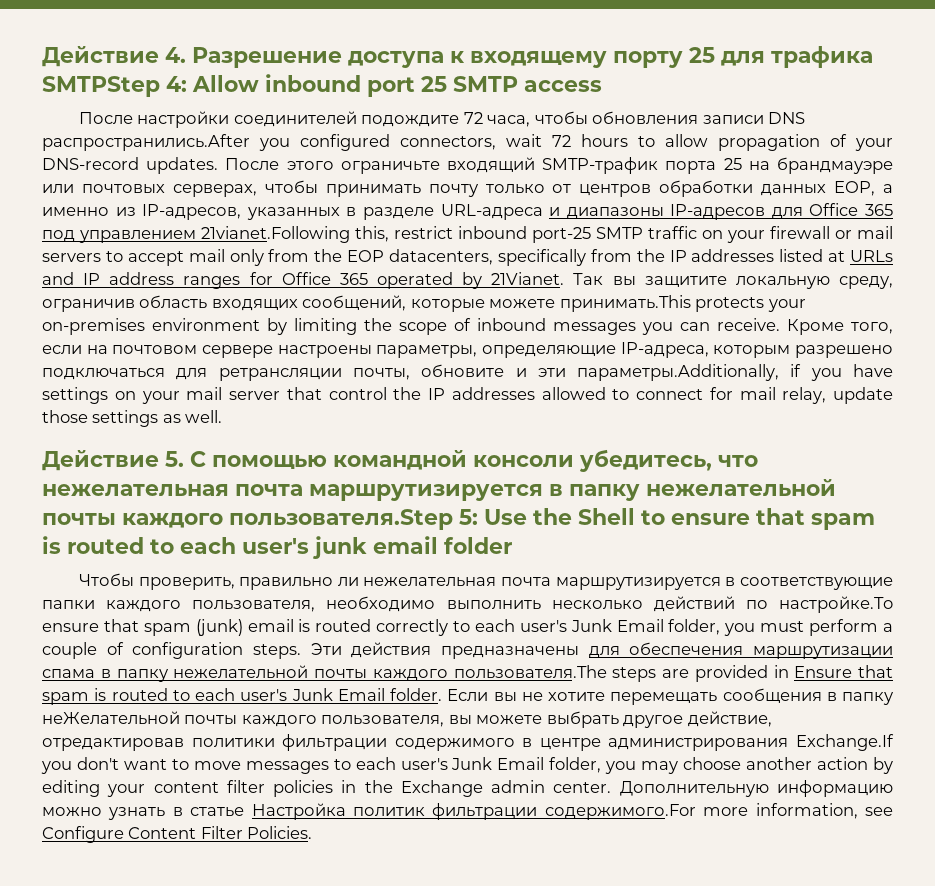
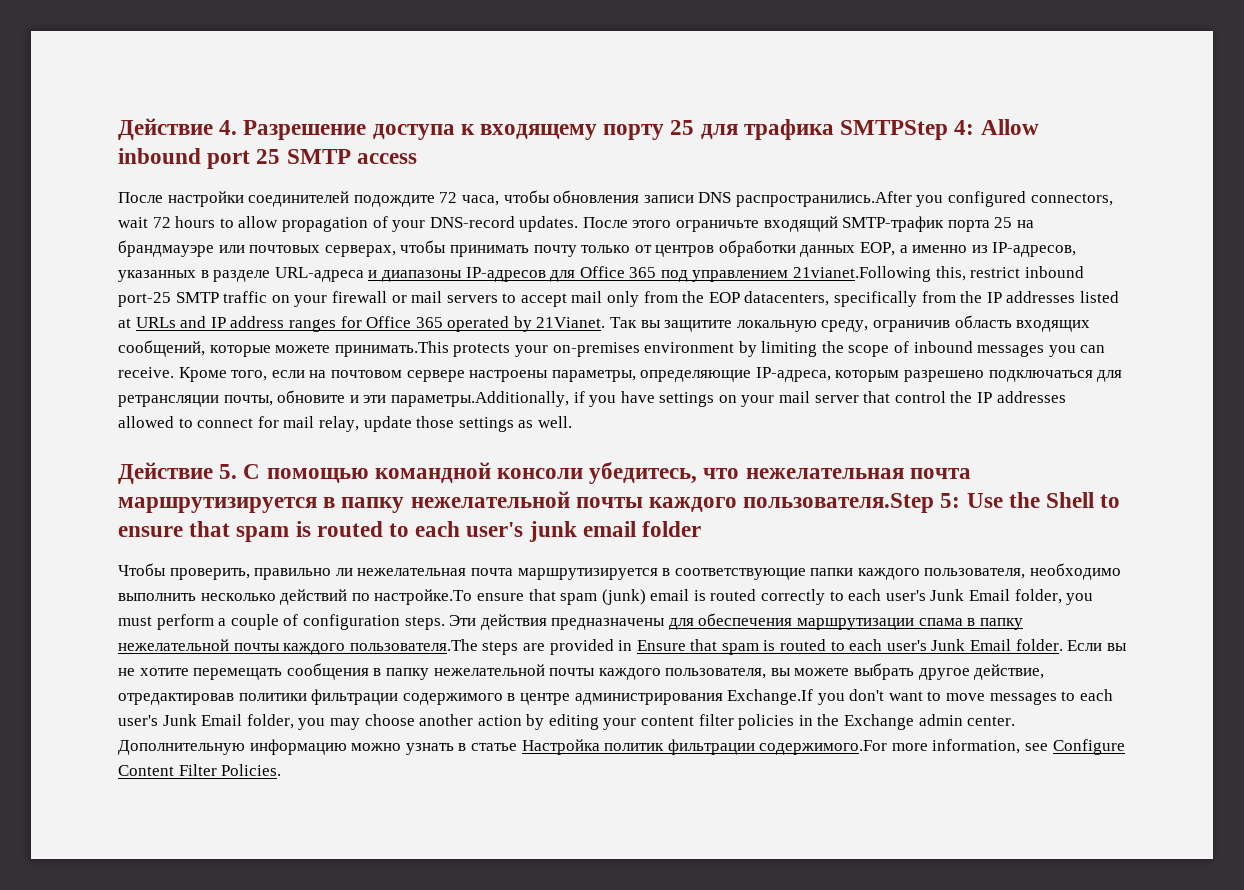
[42,711,180,725] неЖелательной -> [433,664,545,676] нежелательной

